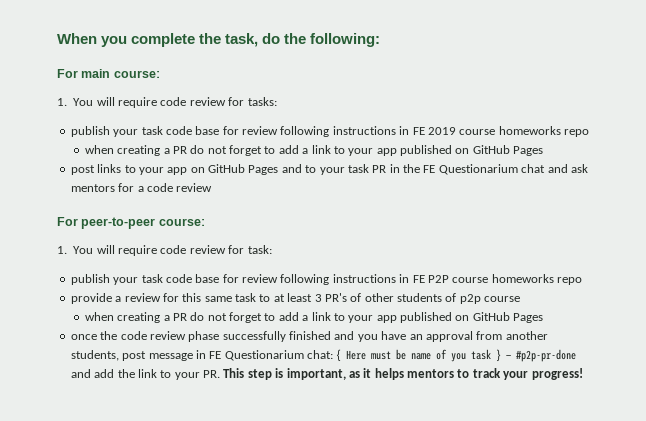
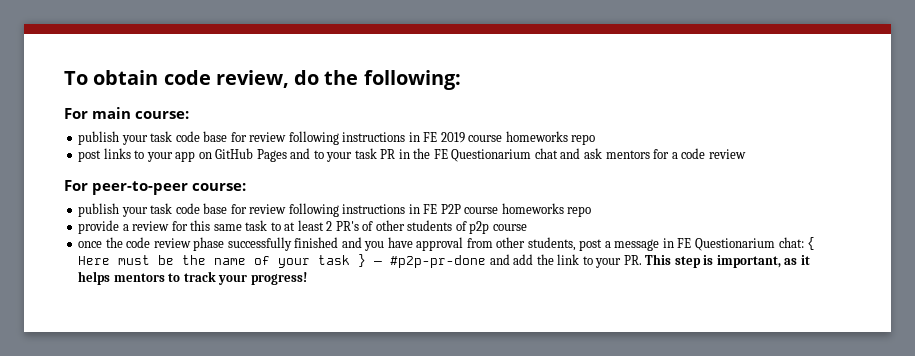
[57,33,259,47] When you complete the task, -> [64,70,289,88] To obtain code review,
[57,97,277,108] // 1. You will require code review for tasks: -> (189, 115) none
[84,145,544,156] // when creating a PR do not forget to add a link to your app published on GitHub Pages -> (596, 139) none
[57,245,272,256] // 1. You will require code review for task: -> (246, 187) none
[314,294,322,302] 3 -> [326,221,333,231] 2
[84,312,544,323] // when creating a PR do not forget to add a link to your app published on GitHub Pages -> (527, 227) none
[409,334,423,340] an -> (413, 242) none
[505,331,548,340] another -> [496,237,526,248] other
(147, 356) none -> [604,241,611,248] a
(407, 354) none -> [182,255,207,265] the
[451,353,467,362] you -> [278,258,311,268] your

